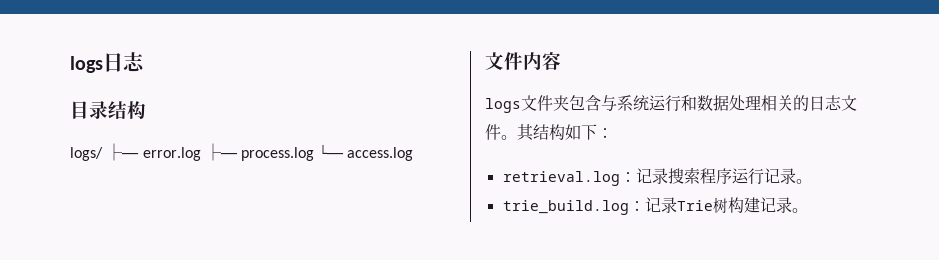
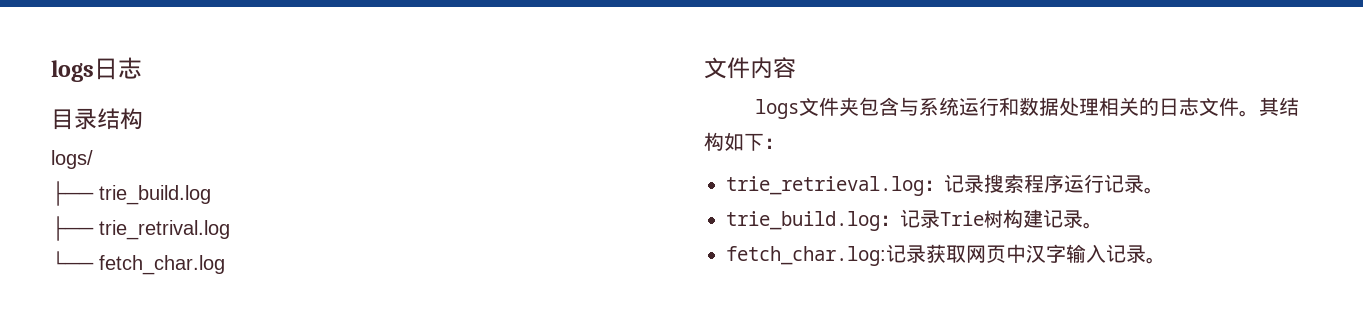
[106,143,413,161] ├── error.log ├── process.log └── access.log -> [51,181,211,206] [51,216,230,241] [51,251,225,275] // ├── trie_build.log // ├── trie_retrival.log // └── fetch_char.log
[502,171,620,186] retrieval.log -> [726,176,924,196] trie_retrieval.log
(808, 210) none -> [726,244,1166,266] // fetch_char.log:记录获取网页中汉字输入记录。

